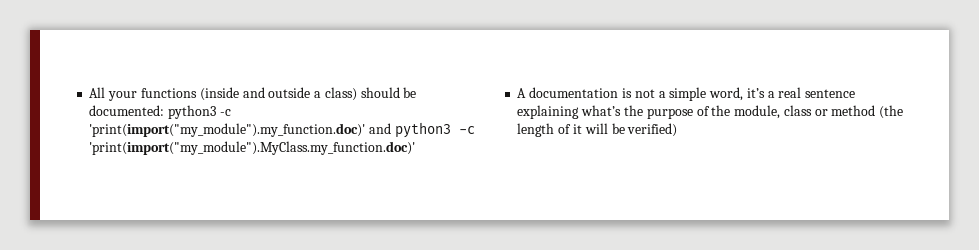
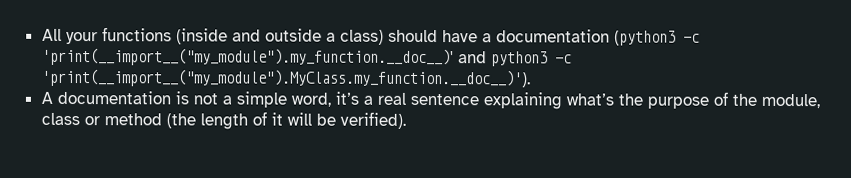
[403,87,417,98] [89,105,231,119] [89,123,366,137] be documented: python3 -c 'print(import("my_module").my_function.doc)' -> [441,29,700,46] [41,47,454,67] have a documentation (python3 -c 'print(__import__("my_module").my_function.__doc__)'
[89,141,416,155] 'print(import("my_module").MyClass.my_function.doc)' -> [41,68,531,88] 'print(__import__("my_module").MyClass.my_function.__doc__)').
[627,123,678,137] verified) -> [339,111,406,129] verified).

